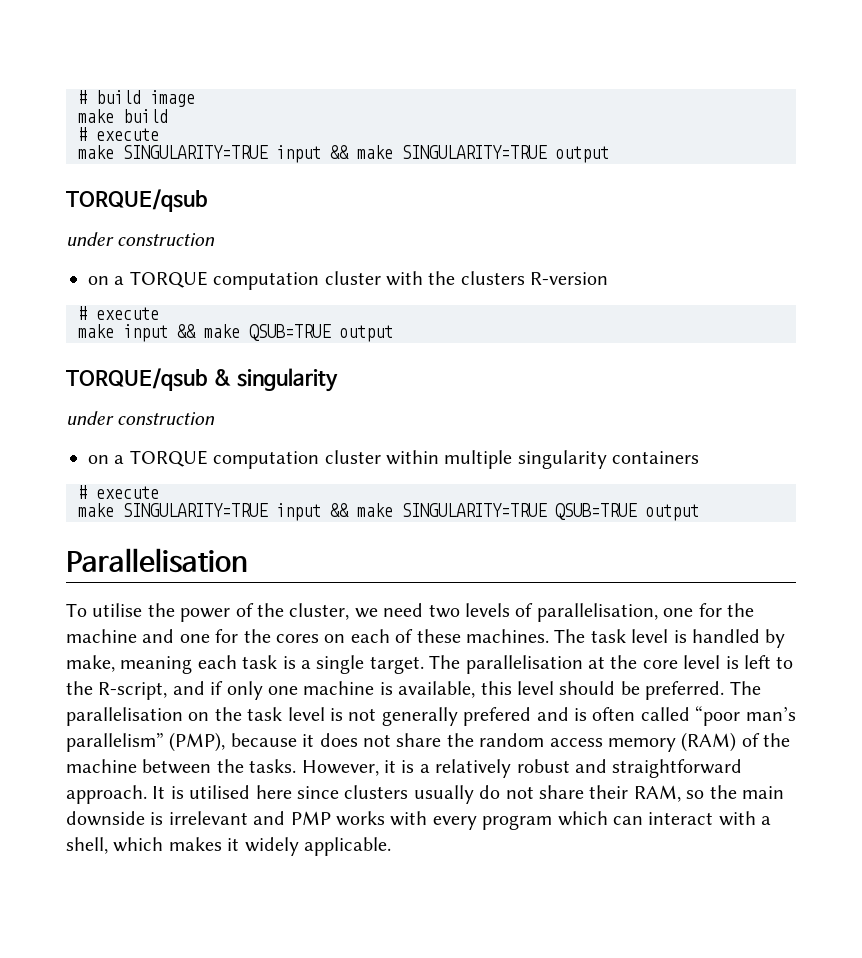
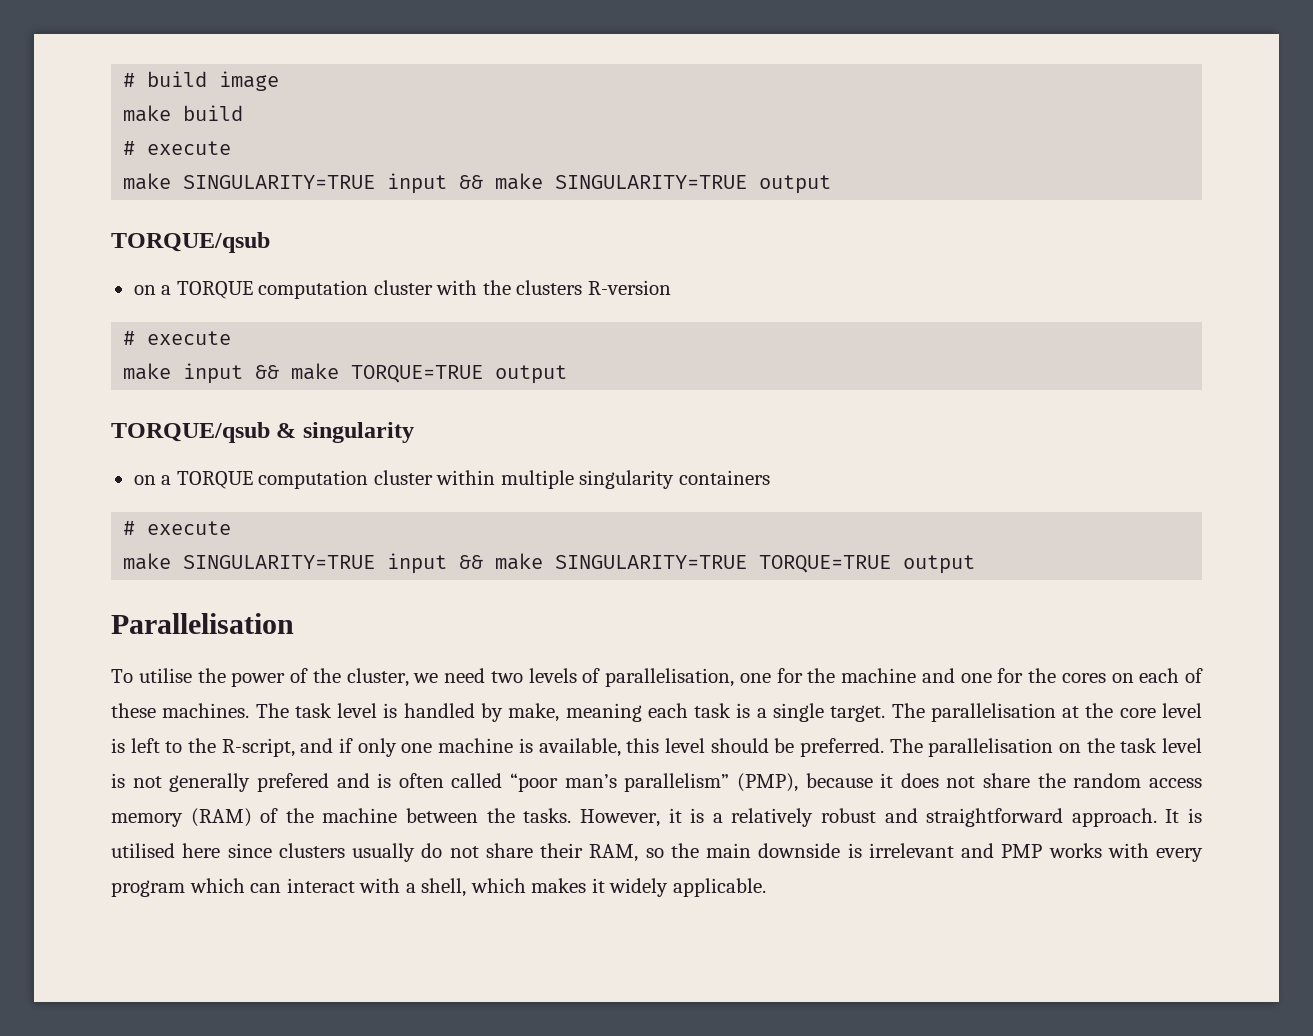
[66,232,216,246] // under construction -> (270, 242) none
[249,324,331,341] QSUB=TRUE -> [351,365,484,383] TORQUE=TRUE
[66,411,216,425] // under construction -> (414, 432) none
[555,503,637,520] QSUB=TRUE -> [759,555,892,573] TORQUE=TRUE

